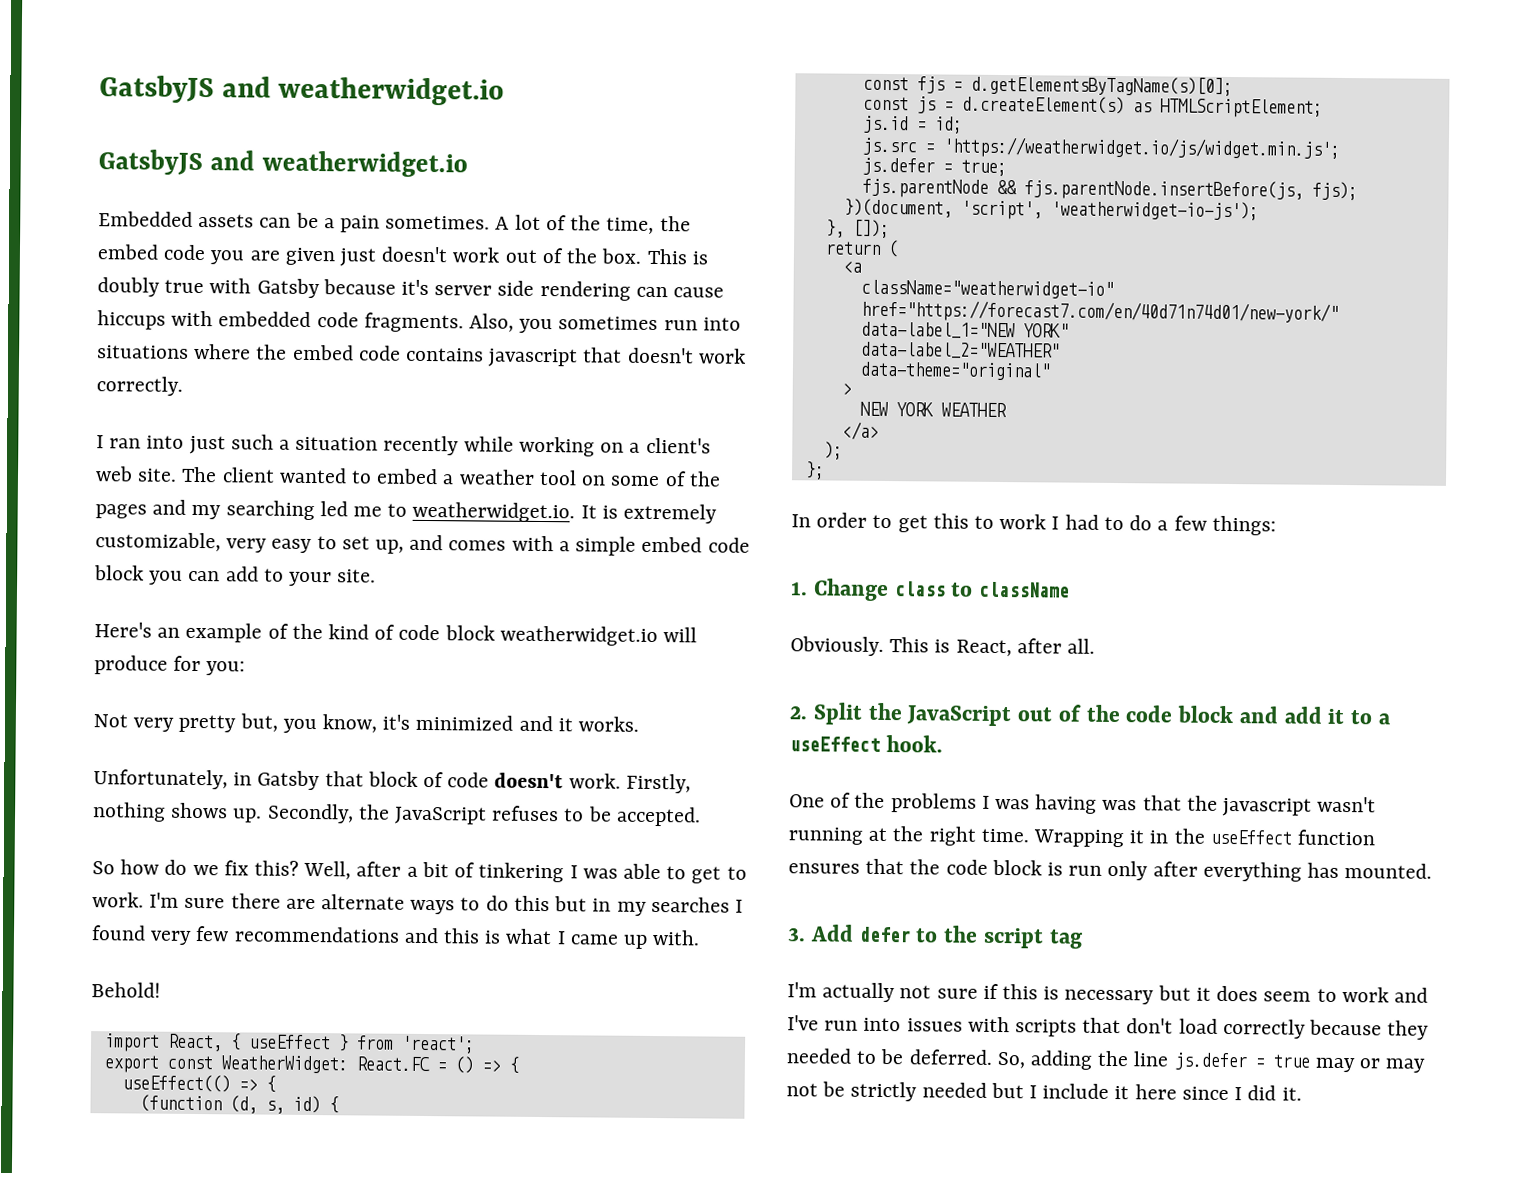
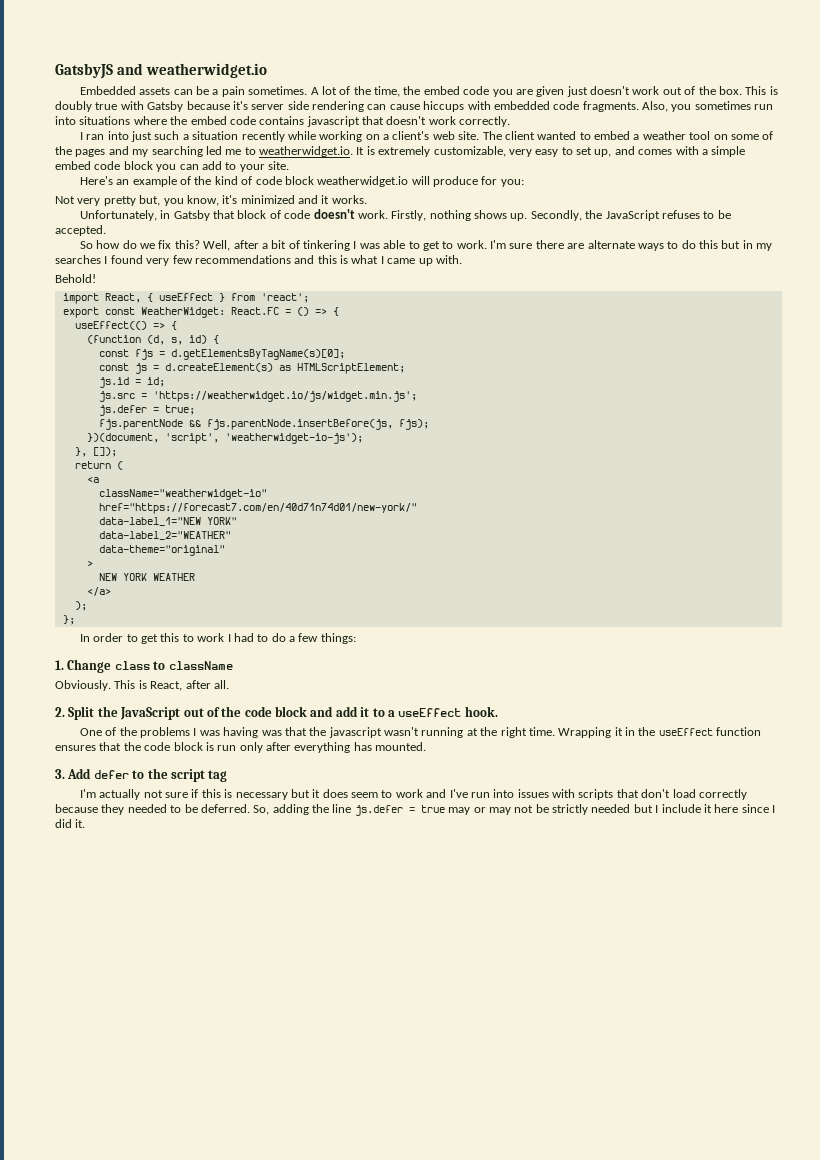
[99,75,505,106] [98,149,468,178] GatsbyJS and weatherwidget.io // GatsbyJS and weatherwidget.io -> [55,63,267,79] GatsbyJS and weatherwidget.io

